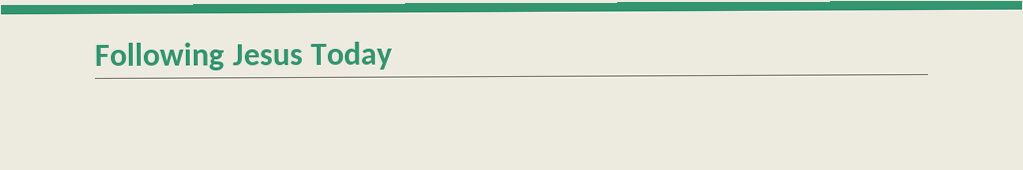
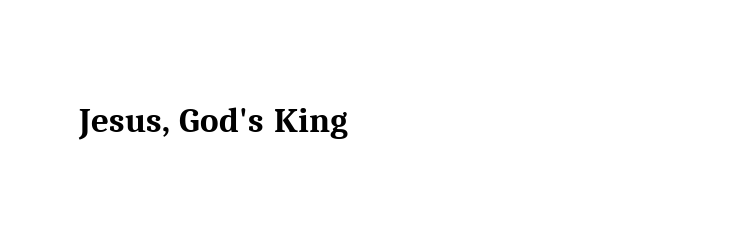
[94,41,393,71] Following Jesus Today -> [78,107,348,140] Jesus, God's King

